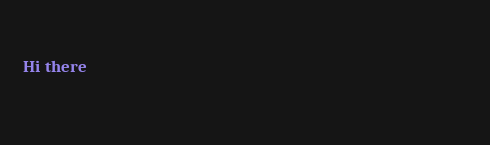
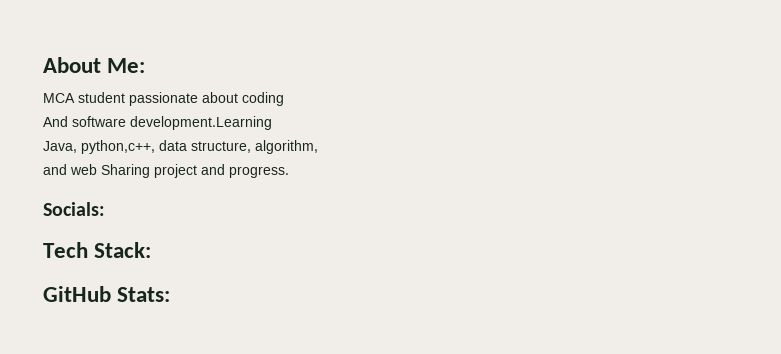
[23,60,87,72] Hi there -> [43,57,146,73] [43,92,284,106] [43,116,272,130] [43,140,318,154] [43,164,289,178] [43,202,105,216] [43,242,152,258] [43,286,171,302] About Me: // MCA student passionate about coding // And software development.Learning // Java, python,c++, data structure, algorithm, // and web Sharing project and progress. // Socials: // Tech Stack: // GitHub Stats:

